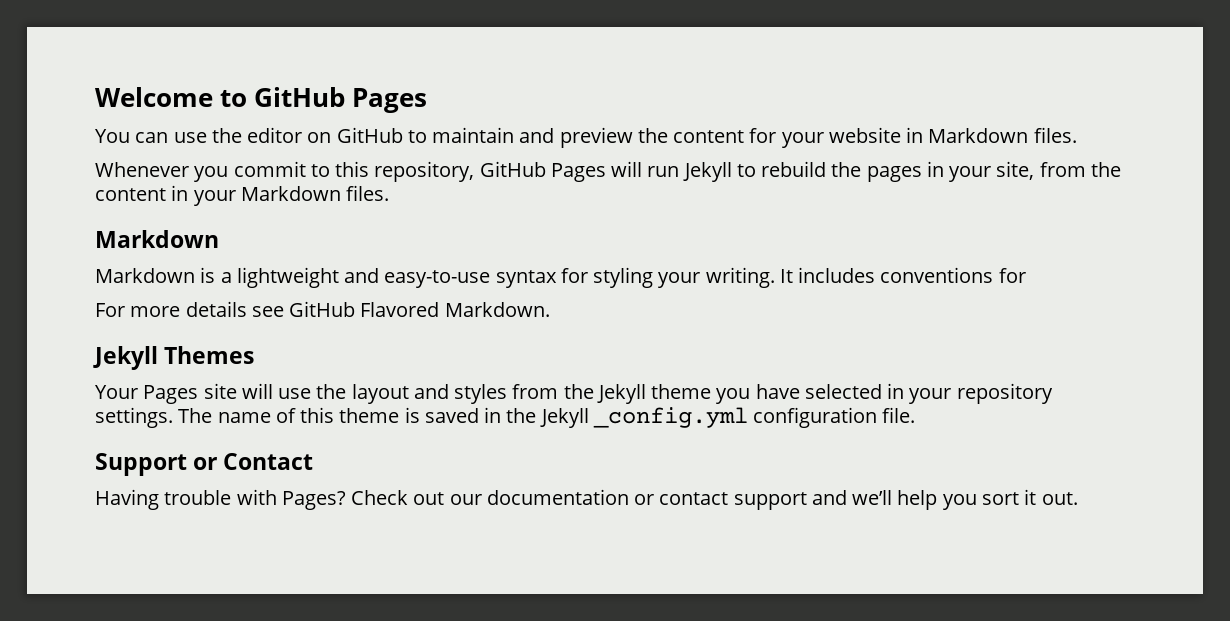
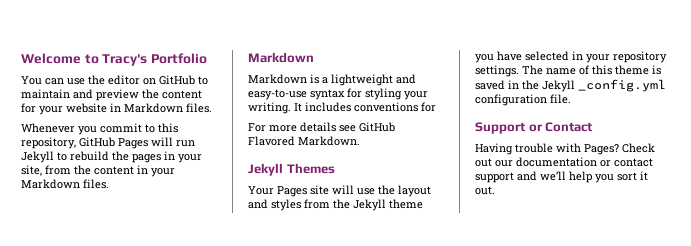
[254,87,428,113] GitHub Pages -> [102,53,207,66] Tracy's Portfolio

